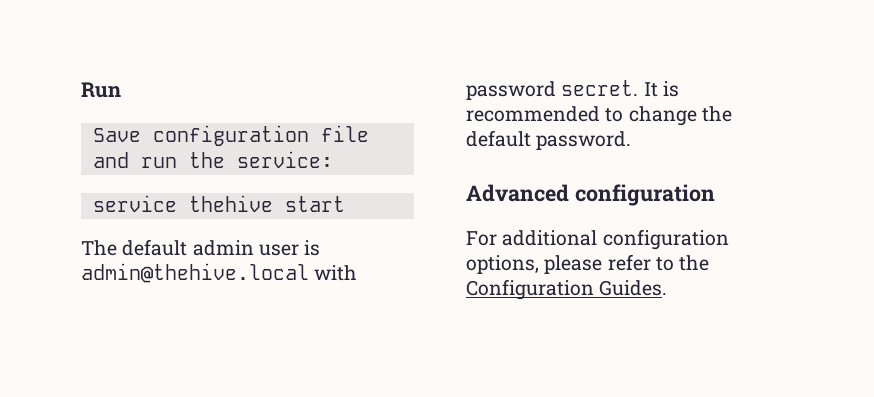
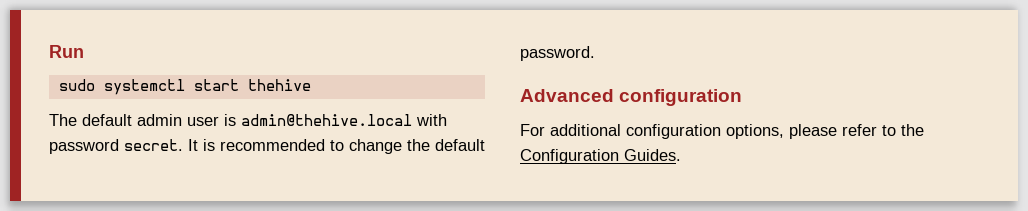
[92,125,369,146] [92,151,333,168] [92,195,177,212] Save configuration file and run the service: // service -> [58,79,239,95] sudo systemctl start
[284,196,345,212] start -> (311, 85) none

